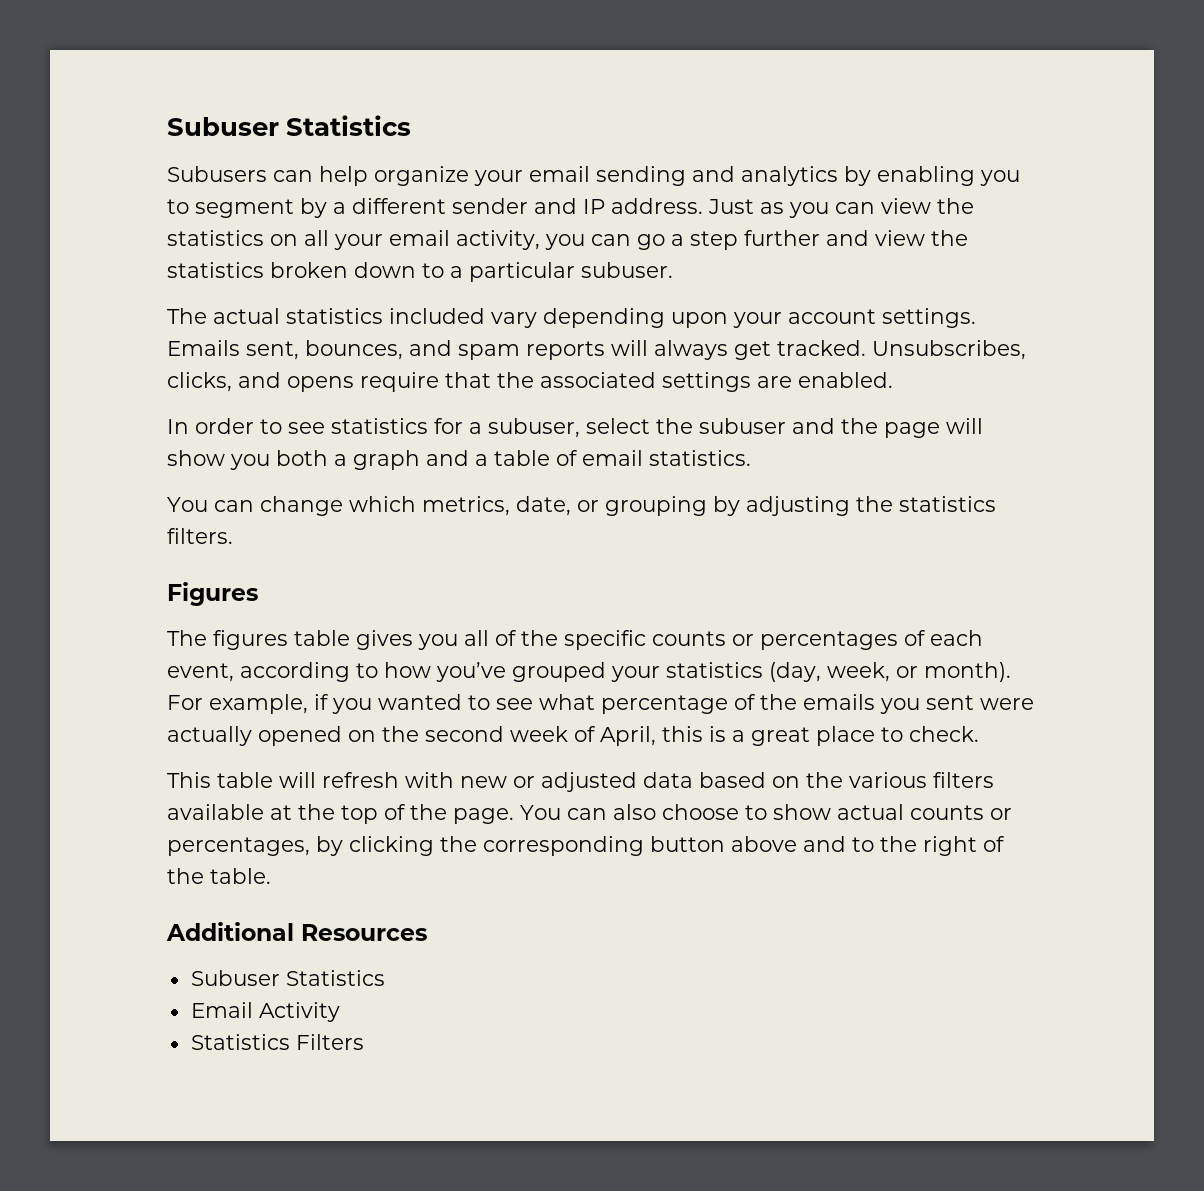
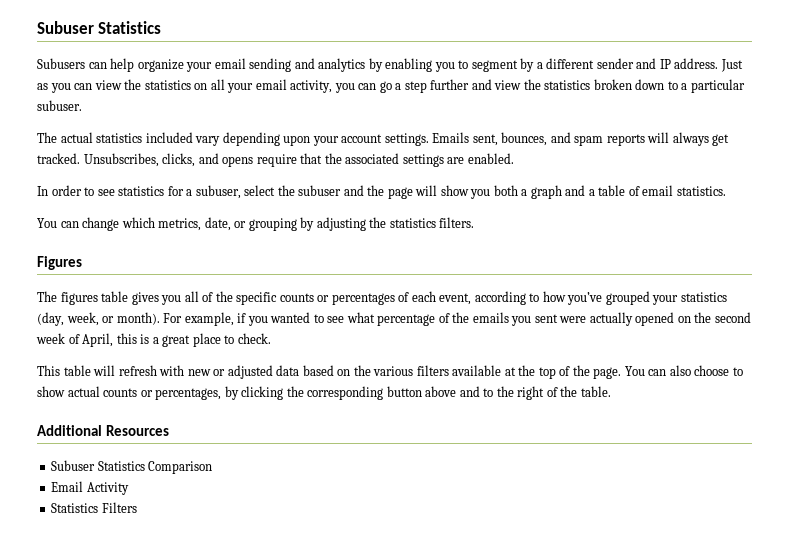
(385, 978) none -> [148,461,213,474] Comparison

